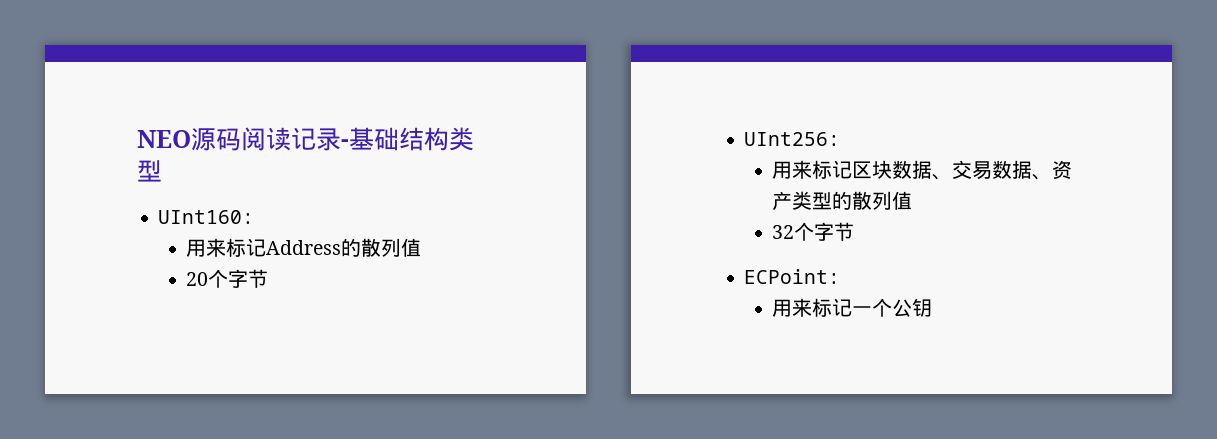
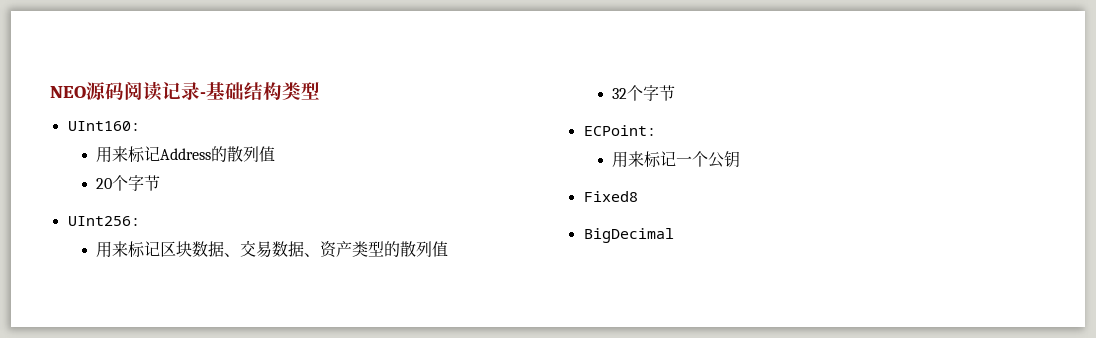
(933, 307) none -> [583,191,638,202] [583,228,674,243] // Fixed8 // BigDecimal

